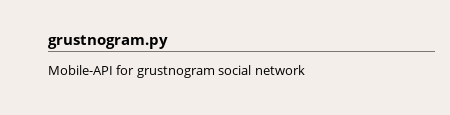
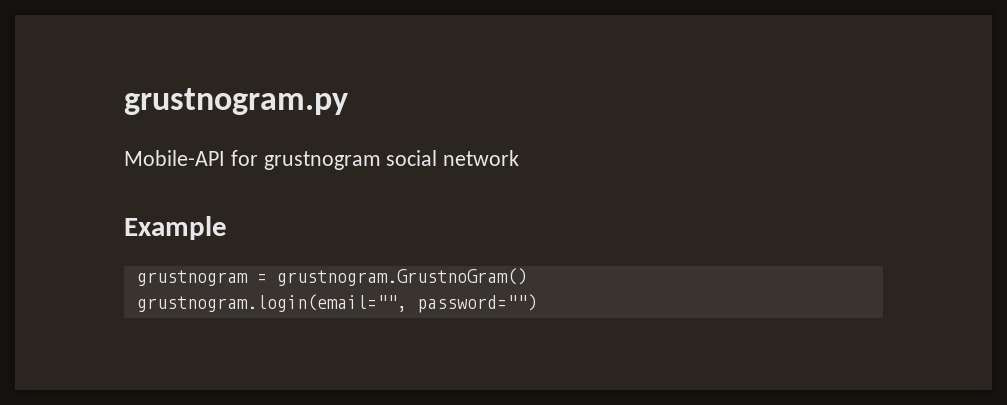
(305, 70) none -> [124,216,227,240] [136,268,527,286] [136,294,537,313] // Example // grustnogram = grustnogram.GrustnoGram() // grustnogram.login(email="", password="")

